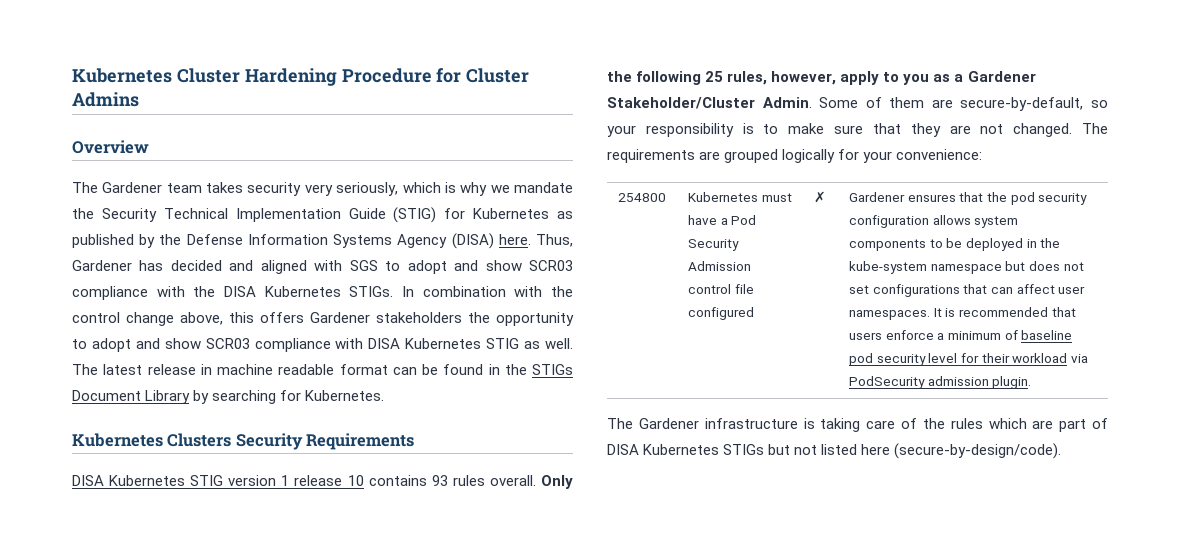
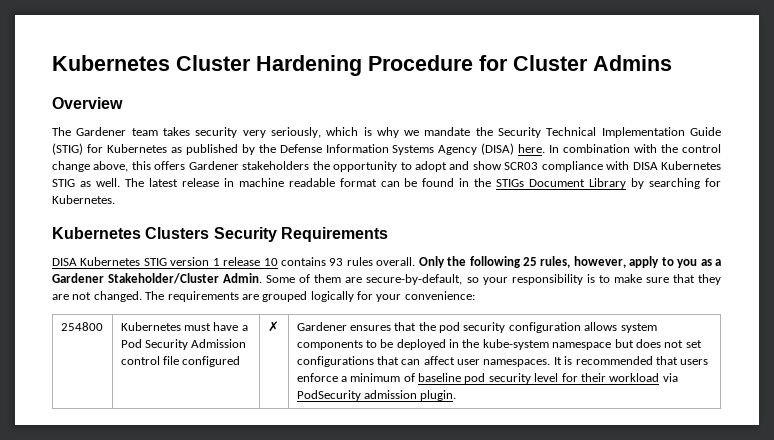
[536,234,573,247] [72,260,573,274] [72,286,394,300] Thus, Gardener has decided and aligned with SGS to adopt and show SCR03 compliance with the DISA Kubernetes STIGs. -> (546, 148) none
[607,418,1108,432] [607,443,1062,459] // The Gardener infrastructure is taking care of the rules which are part of DISA Kubernetes STIGs but not listed here (secure-by-design/code). -> (457, 395) none

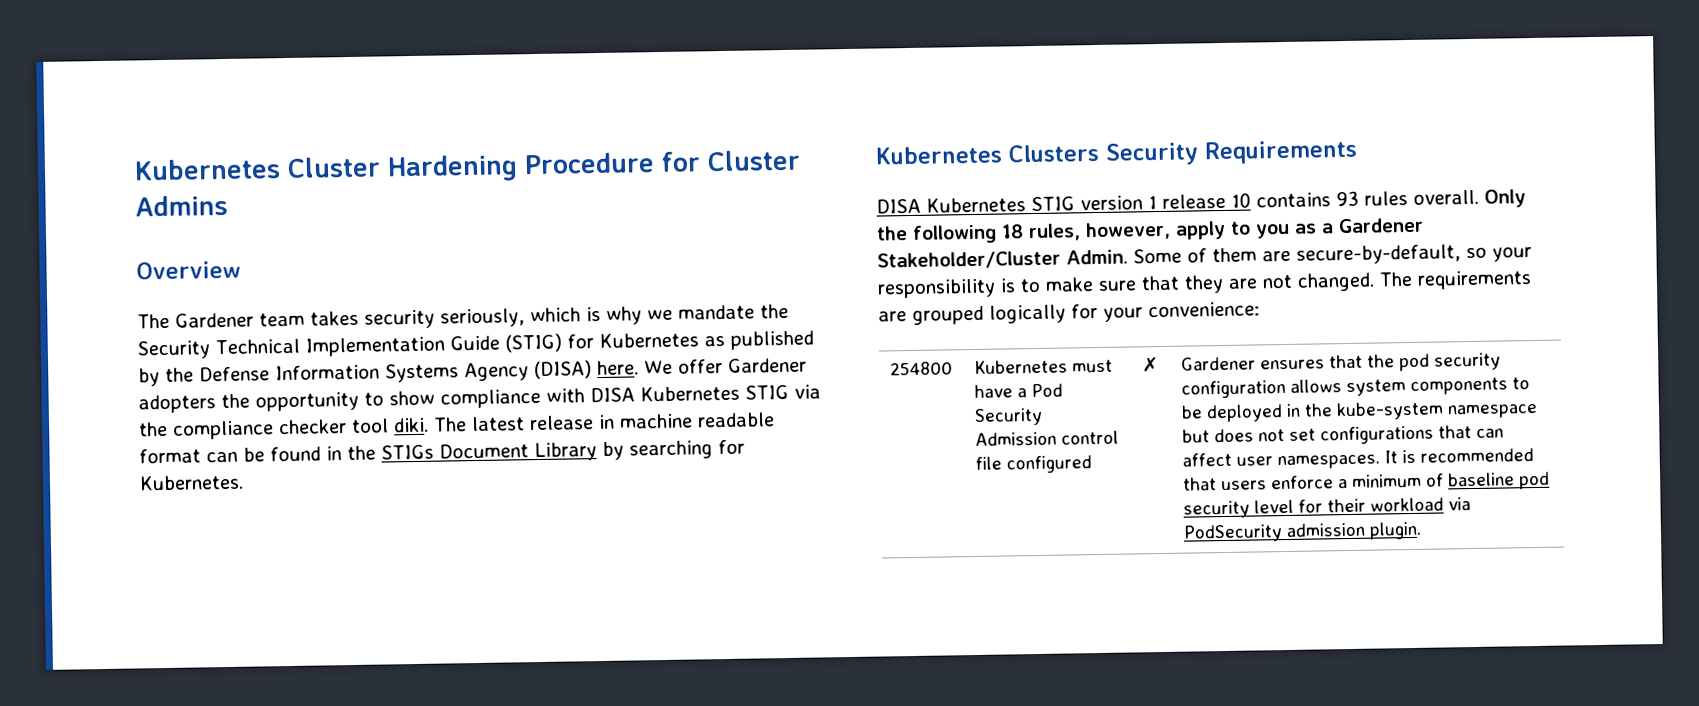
[242,130,266,138] very -> (435, 319) none
[549,144,722,153] [52,161,539,172] In combination with the control change above, this offers Gardener stakeholders the opportunity to adopt and show SCR03 -> [644,357,807,375] [138,390,435,414] We offer Gardener adopters the opportunity to show
[79,178,120,187] as well. -> [794,384,821,399] [139,417,429,440] via the compliance checker tool diki.
[523,257,537,266] 25 -> [1001,224,1024,239] 18

